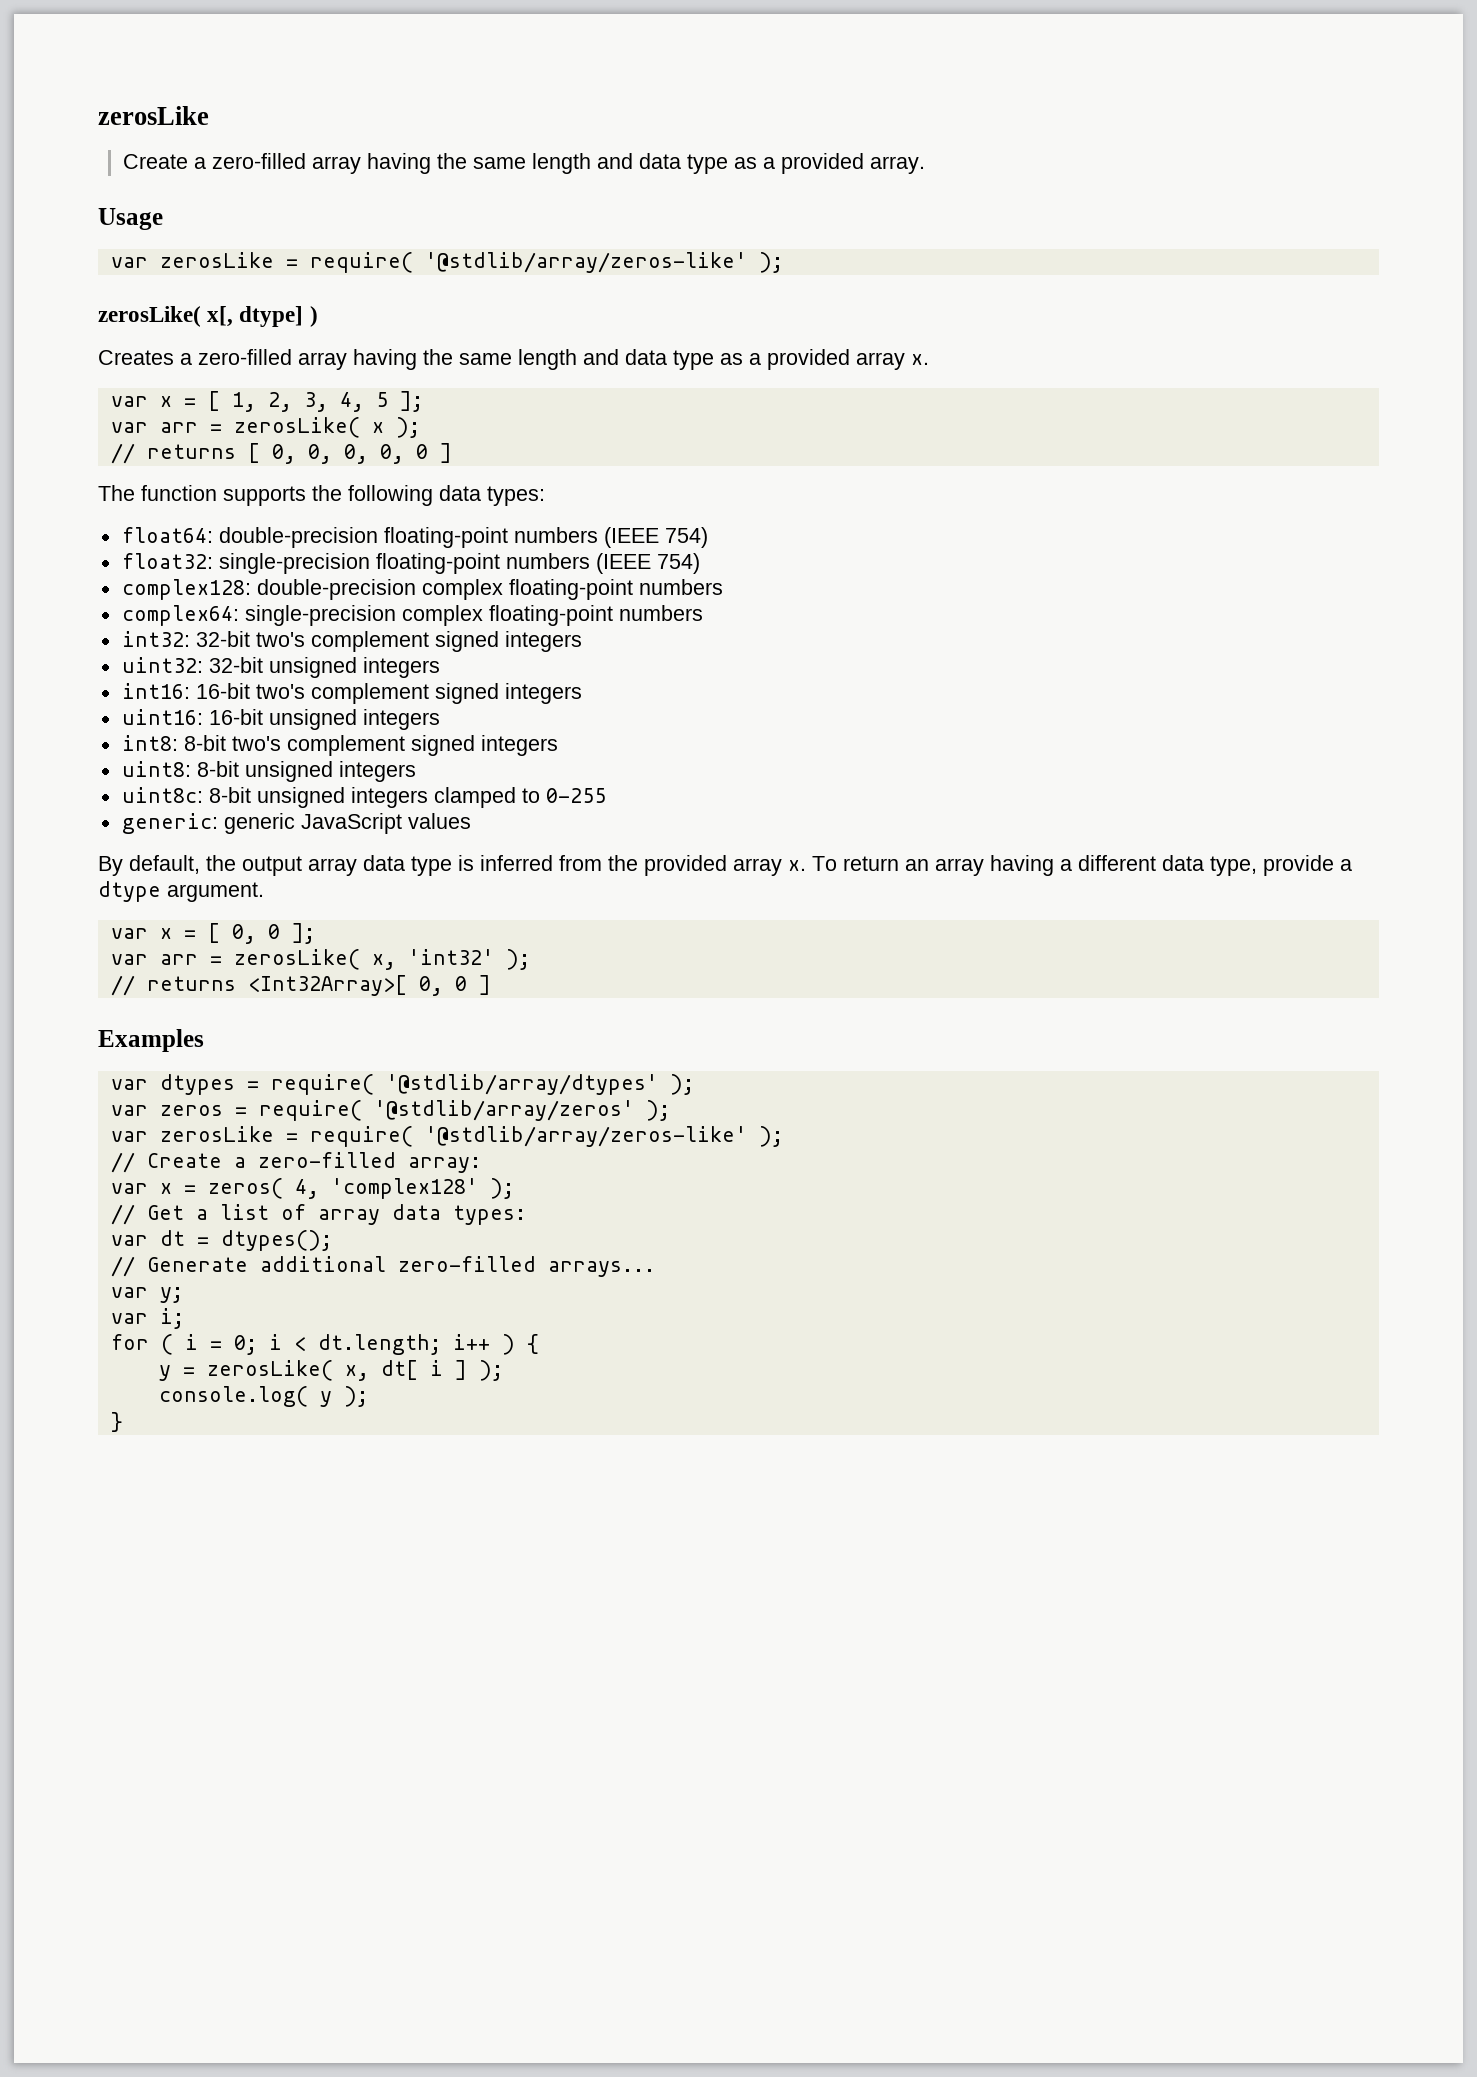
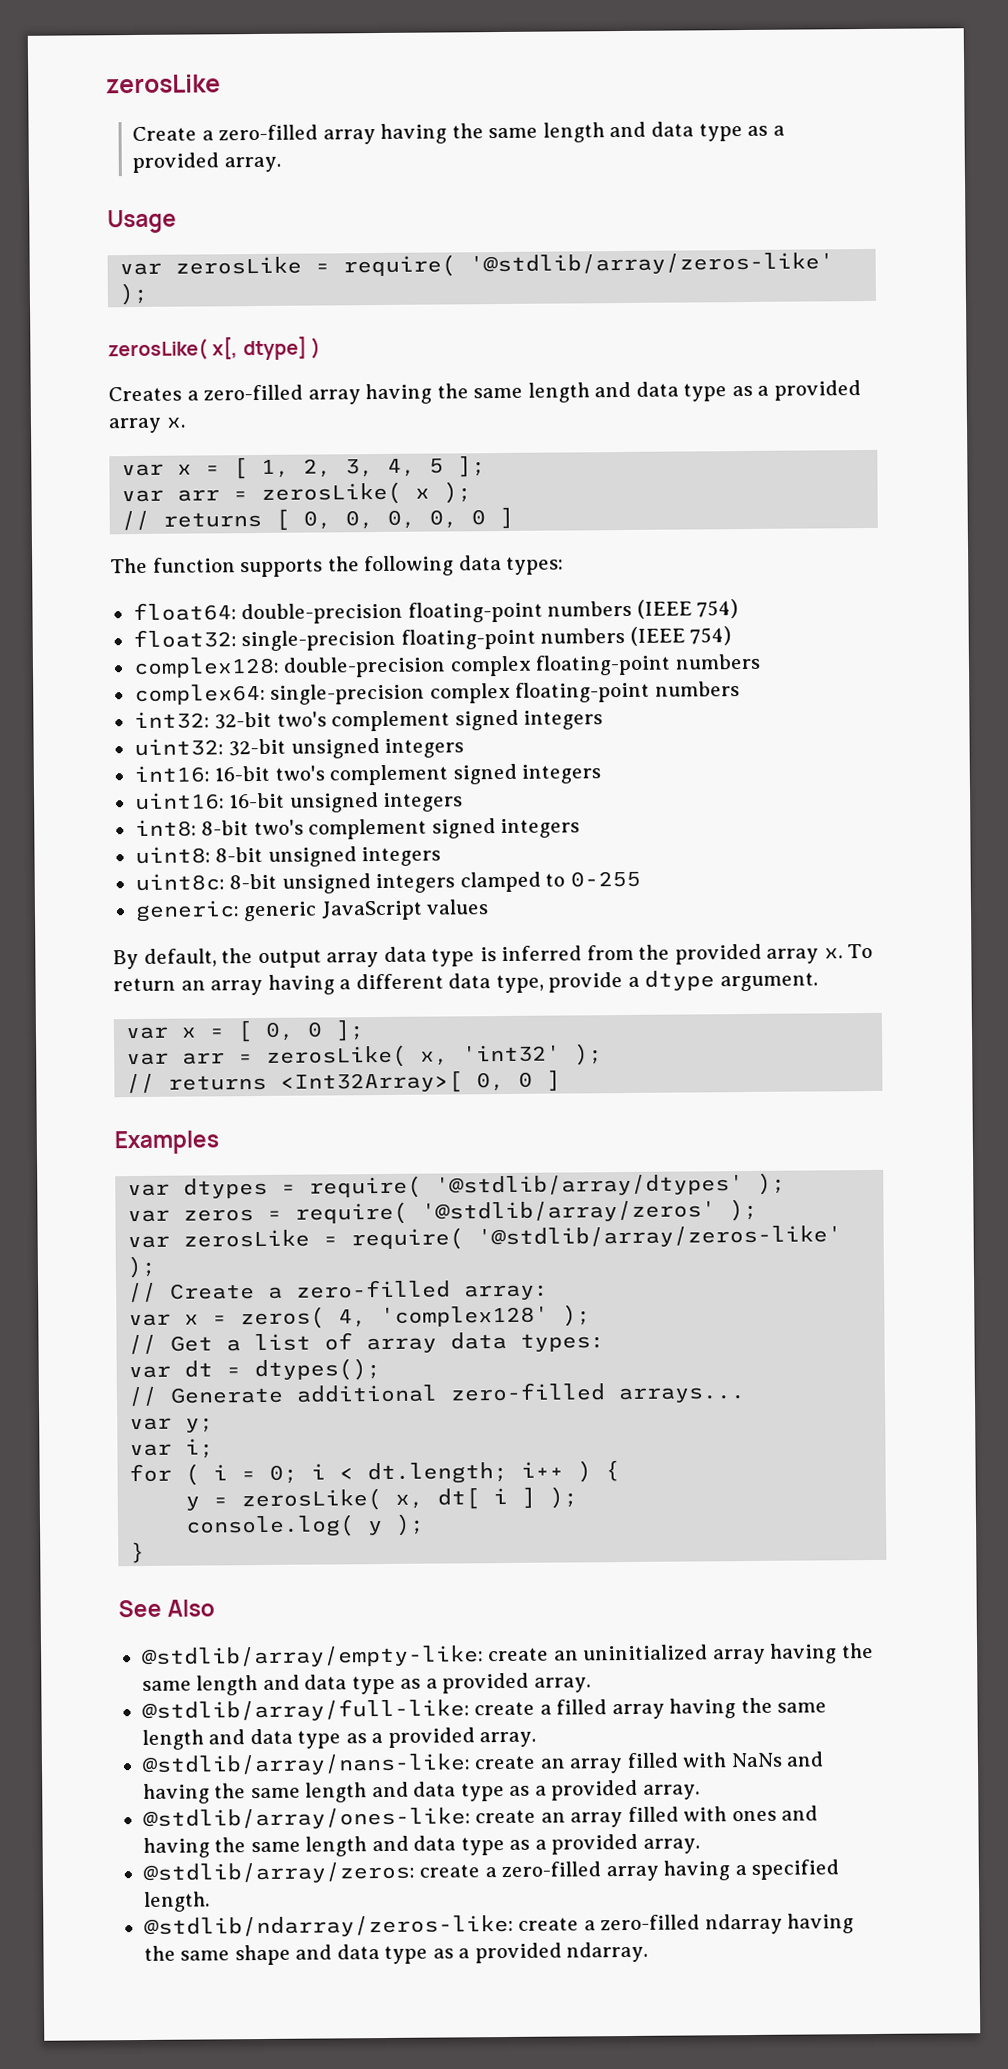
(123, 1422) none -> [118,1599,216,1618] [141,1642,874,1668] [141,1672,591,1696] [141,1697,828,1722] [141,1727,537,1750] [141,1751,825,1776] [142,1779,700,1804] [142,1805,819,1830] [142,1833,700,1858] [142,1859,840,1884] [143,1891,210,1912] [143,1913,855,1938] [143,1941,649,1966] // See Also // @stdlib/array/empty-like: create an uninitialized array having the same length and data type as a provided array. // @stdlib/array/full-like: create a filled array having the same length and data type as a provided array. // @stdlib/array/nans-like: create an array filled with NaNs and having the same length and data type as a provided array. // @stdlib/array/ones-like: create an array filled with ones and having the same length and data type as a provided array. // @stdlib/array/zeros: create a zero-filled array having a specified length. // @stdlib/ndarray/zeros-like: create a zero-filled ndarray having the same shape and data type as a provided ndarray.

